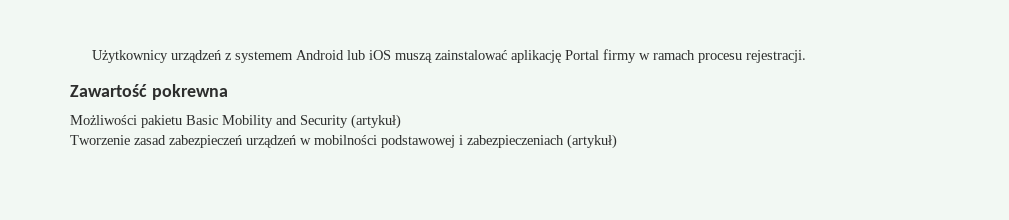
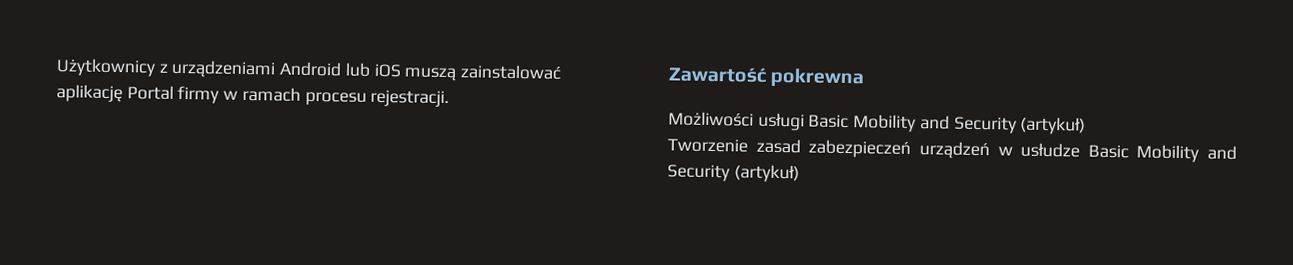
[170,50,293,63] urządzeń z systemem -> [158,59,277,79] z urządzeniami
[141,115,182,128] pakietu -> [757,112,805,131] usługi
[314,135,564,148] mobilności podstawowej i zabezpieczeniach -> [1020,142,1237,163] [667,164,730,182] usłudze Basic Mobility and Security

